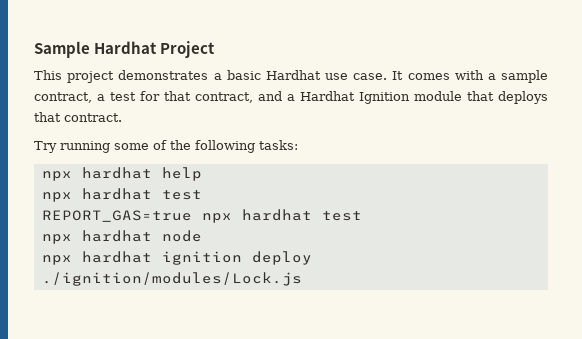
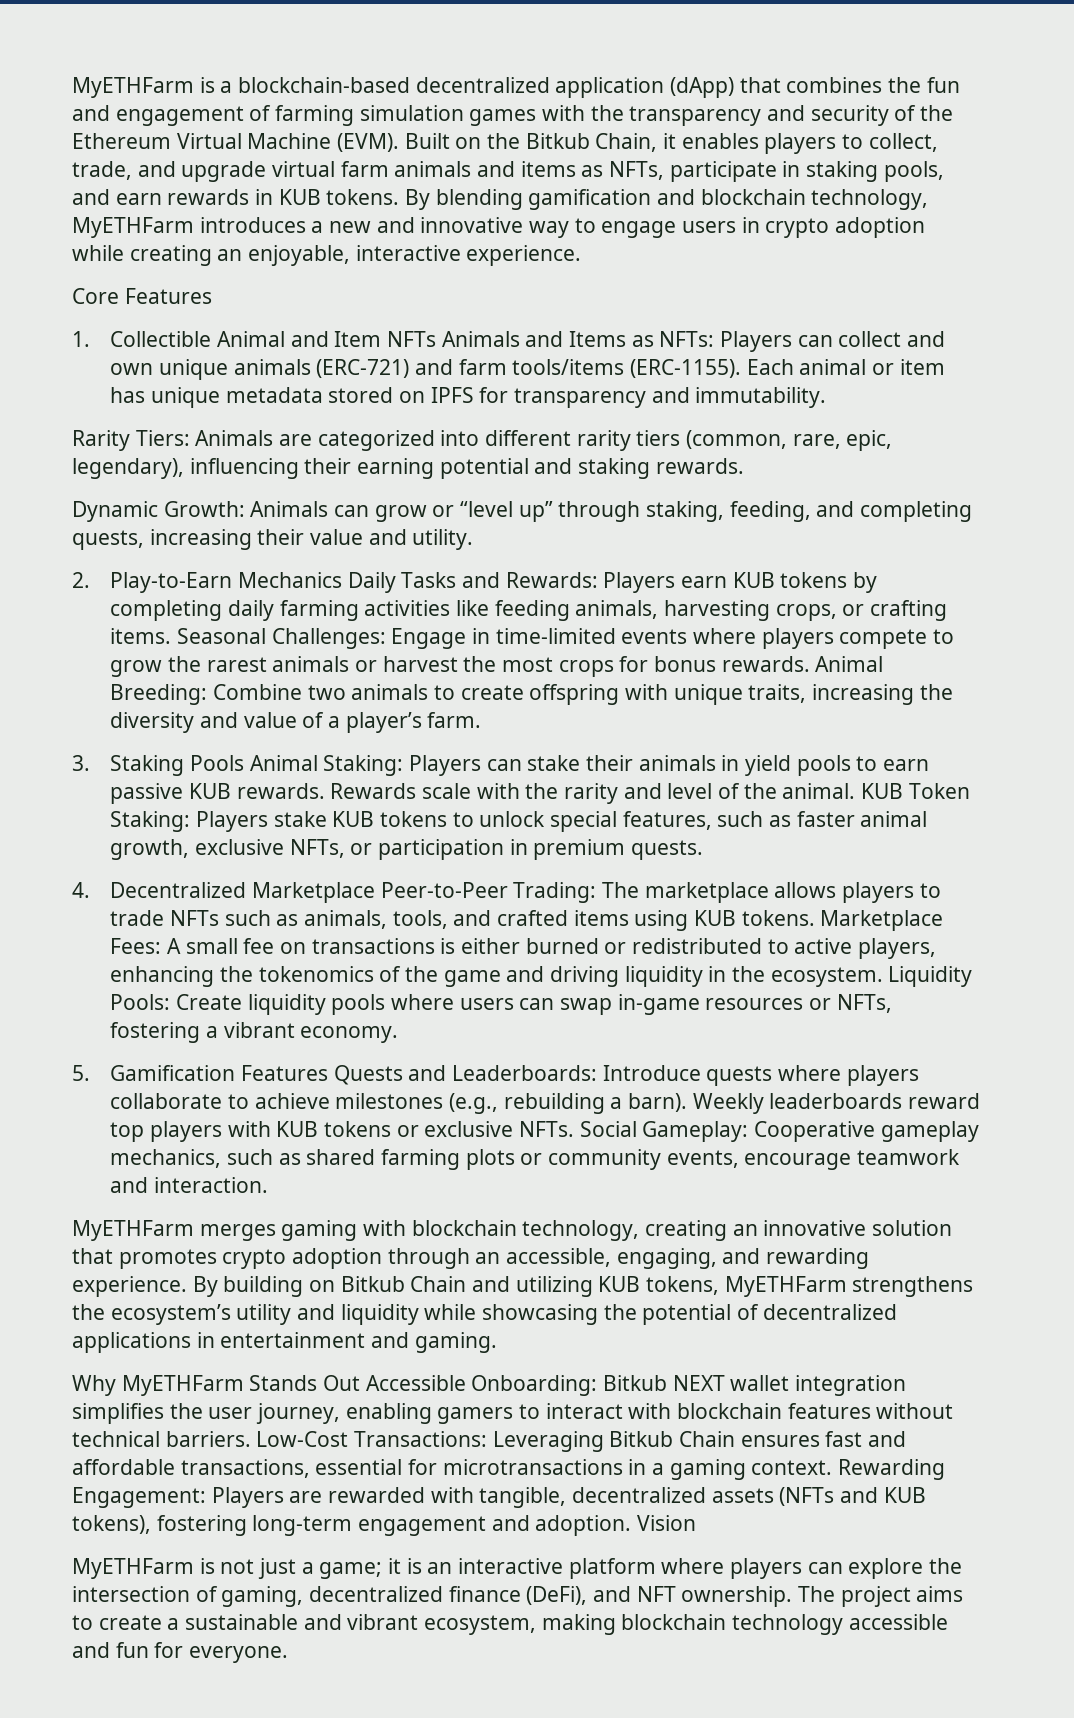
[34,41,216,58] [34,70,548,83] [34,91,548,104] [34,112,122,122] [34,140,298,153] [41,167,202,181] [41,188,202,202] [41,209,362,223] [41,230,202,244] [41,251,312,265] [41,272,302,286] Sample Hardhat Project // This project demonstrates a basic Hardhat use case. It comes with a sample contract, a test for that contract, and a Hardhat Ignition module that deploys that contract. // Try running some of the following tasks: // npx hardhat help // npx hardhat test // REPORT_GAS=true npx hardhat test // npx hardhat node // npx hardhat ignition deploy ./ignition/modules/Lock.js -> [72,77,960,98] [72,105,954,126] [72,133,938,154] [72,161,944,182] [72,189,929,210] [72,217,926,238] [72,245,582,266] [72,288,212,304] [72,331,945,352] [110,359,945,380] [110,387,827,408] [72,430,893,451] [72,458,744,479] [72,501,973,522] [72,529,474,550] [72,572,877,593] [110,600,947,621] [110,628,954,649] [110,656,884,677] [110,684,953,705] [110,712,482,733] [72,755,929,776] [110,783,970,804] [110,811,928,832] [110,839,703,860] [72,882,941,903] [110,910,944,931] [110,938,936,959] [110,966,973,987] [110,994,892,1015] [110,1022,399,1043] [72,1065,919,1086] [110,1093,980,1114] [110,1121,979,1142] [110,1149,960,1170] [110,1177,268,1193] [72,1220,953,1241] [72,1248,870,1269] [72,1276,974,1297] [72,1304,897,1325] [72,1332,497,1353] [72,1375,907,1396] [72,1403,954,1424] [72,1431,907,1452] [72,1459,946,1480] [72,1487,926,1508] [72,1515,697,1536] [72,1558,963,1579] [72,1586,964,1607] [72,1614,948,1635] [72,1642,289,1663] MyETHFarm is a blockchain-based decentralized application (dApp) that combines the fun and engagement of farming simulation games with the transparency and security of the Ethereum Virtual Machine (EVM). Built on the Bitkub Chain, it enables players to collect, trade, and upgrade virtual farm animals and items as NFTs, participate in staking pools, and earn rewards in KUB tokens. By blending gamification and blockchain technology, MyETHFarm introduces a new and innovative way to engage users in crypto adoption while creating an enjoyable, interactive experience. // Core Features // 1. Collectible Animal and Item NFTs Animals and Items as NFTs: Players can collect and own unique animals (ERC-721) and farm tools/items (ERC-1155). Each animal or item has unique metadata stored on IPFS for transparency and immutability. // Rarity Tiers: Animals are categorized into different rarity tiers (common, rare, epic, legendary), influencing their earning potential and staking rewards. // Dynamic Growth: Animals can grow or “level up” through staking, feeding, and completing quests, increasing their value and utility. // 2. Play-to-Earn Mechanics Daily Tasks and Rewards: Players earn KUB tokens by completing daily farming activities like feeding animals, harvesting crops, or crafting items. Seasonal Challenges: Engage in time-limited events where players compete to grow the rarest animals or harvest the most crops for bonus rewards. Animal Breeding: Combine two animals to create offspring with unique traits, increasing the diversity and value of a player’s farm. // 3. Staking Pools Animal Staking: Players can stake their animals in yield pools to earn passive KUB rewards. Rewards scale with the rarity and level of the animal. KUB Token Staking: Players stake KUB tokens to unlock special features, such as faster animal growth, exclusive NFTs, or participation in premium quests. // 4. Decentralized Marketplace Peer-to-Peer Trading: The marketplace allows players to trade NFTs such as animals, tools, and crafted items using KUB tokens. Marketplace Fees: A small fee on transactions is either burned or redistributed to active players, enhancing the tokenomics of the game and driving liquidity in the ecosystem. Liquidity Pools: Create liquidity pools where users can swap in-game resources or NFTs, fostering a vibrant economy. // 5. Gamification Features Quests and Leaderboards: Introduce quests where players collaborate to achieve milestones (e.g., rebuilding a barn). Weekly leaderboards reward top players with KUB tokens or exclusive NFTs. Social Gameplay: Cooperative gameplay mechanics, such as shared farming plots or community events, encourage teamwork and interaction. // MyETHFarm merges gaming with blockchain technology, creating an innovative solution that promotes crypto adoption through an accessible, engaging, and rewarding experience. By building on Bitkub Chain and utilizing KUB tokens, MyETHFarm strengthens the ecosystem’s utility and liquidity while showcasing the potential of decentralized applications in entertainment and gaming. // Why MyETHFarm Stands Out Accessible Onboarding: Bitkub NEXT wallet integration simplifies the user journey, enabling gamers to interact with blockchain features without technical barriers. Low-Cost Transactions: Leveraging Bitkub Chain ensures fast and affordable transactions, essential for microtransactions in a gaming context. Rewarding Engagement: Players are rewarded with tangible, decentralized assets (NFTs and KUB tokens), fostering long-term engagement and adoption. Vision // MyETHFarm is not just a game; it is an interactive platform where players can explore the intersection of gaming, decentralized finance (DeFi), and NFT ownership. The project aims to create a sustainable and vibrant ecosystem, making blockchain technology accessible and fun for everyone.

